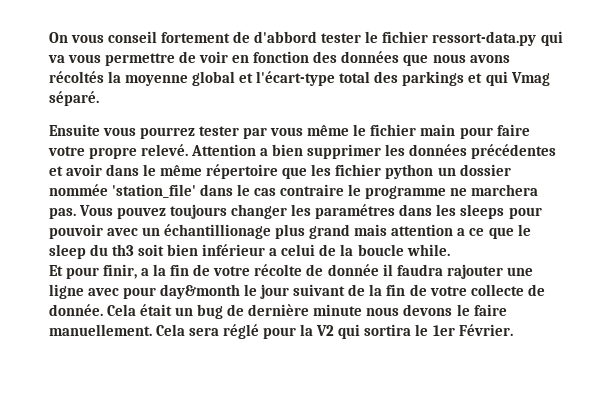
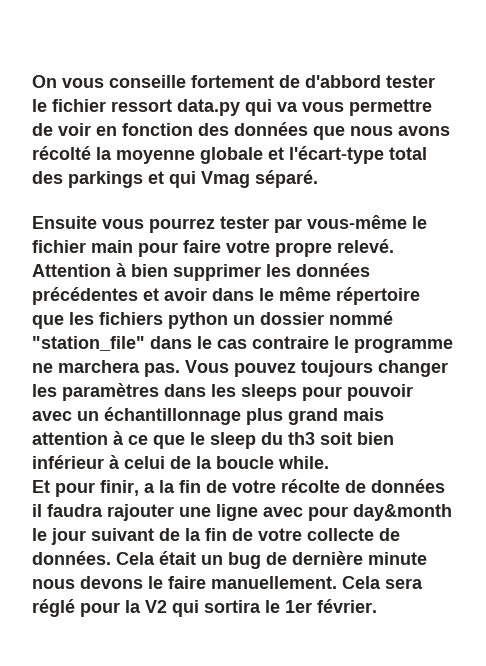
[108,31,158,43] conseil -> [109,75,186,88] conseille
[432,31,537,46] ressort-data.py -> [111,99,240,116] ressort data.py
[49,71,104,83] récoltés -> [32,146,91,160] récolté
[192,71,236,86] global -> [200,147,263,164] globale
[270,125,350,136] vous même -> [307,215,407,229] vous-même
[260,148,269,156] a -> [116,263,127,277] à
[335,164,382,176] fichier -> [99,312,163,325] fichiers
[49,184,197,198] nommée 'station_file' -> [329,311,393,325] [32,336,145,351] nommé "station_file"
[315,204,396,219] paramétres -> [62,383,159,401] paramètres
[164,224,272,239] échantillionage -> [104,407,241,425] échantillonnage
[457,228,466,236] a -> [113,431,124,445] à
[269,248,278,256] a -> [109,455,120,469] à
[327,264,379,276] donnée -> [371,479,445,493] données
[49,304,103,316] donnée. -> [32,551,111,565] données.
[458,324,513,336] Février. -> [317,599,377,613] février.

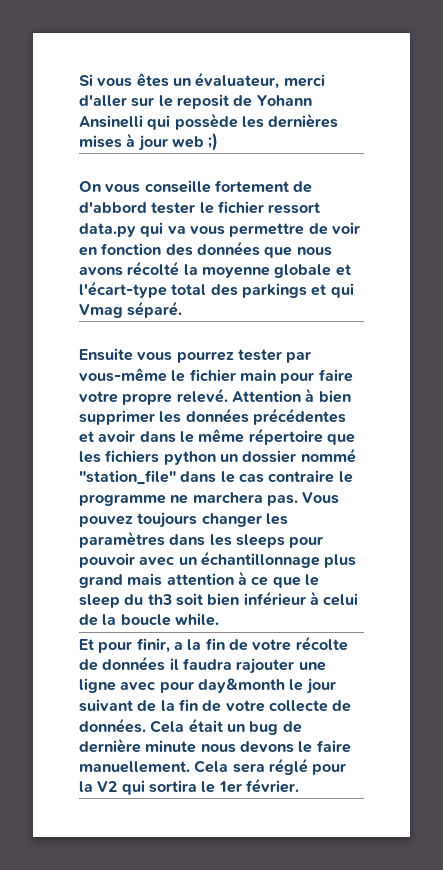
(32, 81) none -> [79,72,325,89] [79,94,312,109] [79,113,339,130] [79,133,219,151] Si vous êtes un évaluateur, merci d'aller sur le reposit de Yohann Ansinelli qui possède les dernières mises à jour web ;) //

